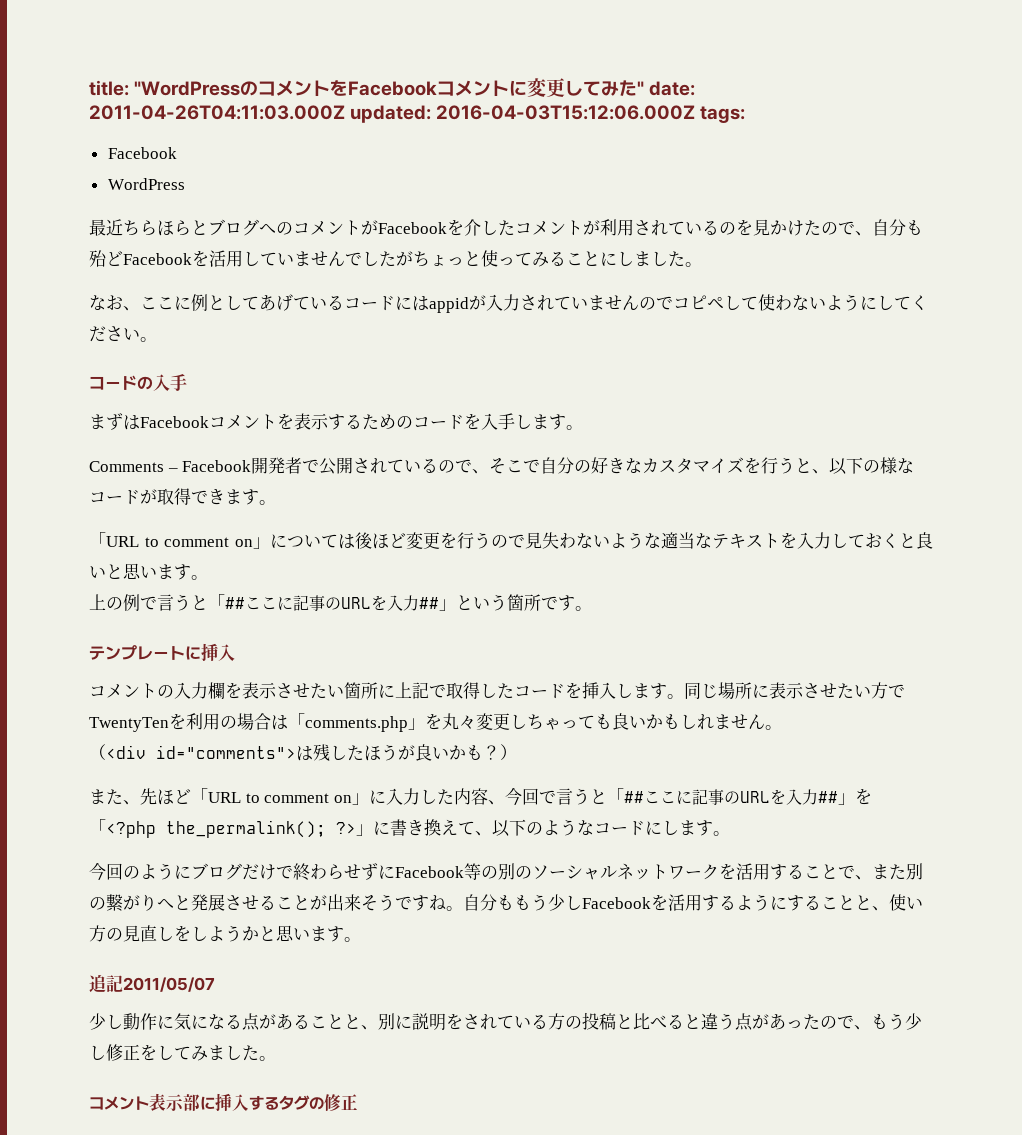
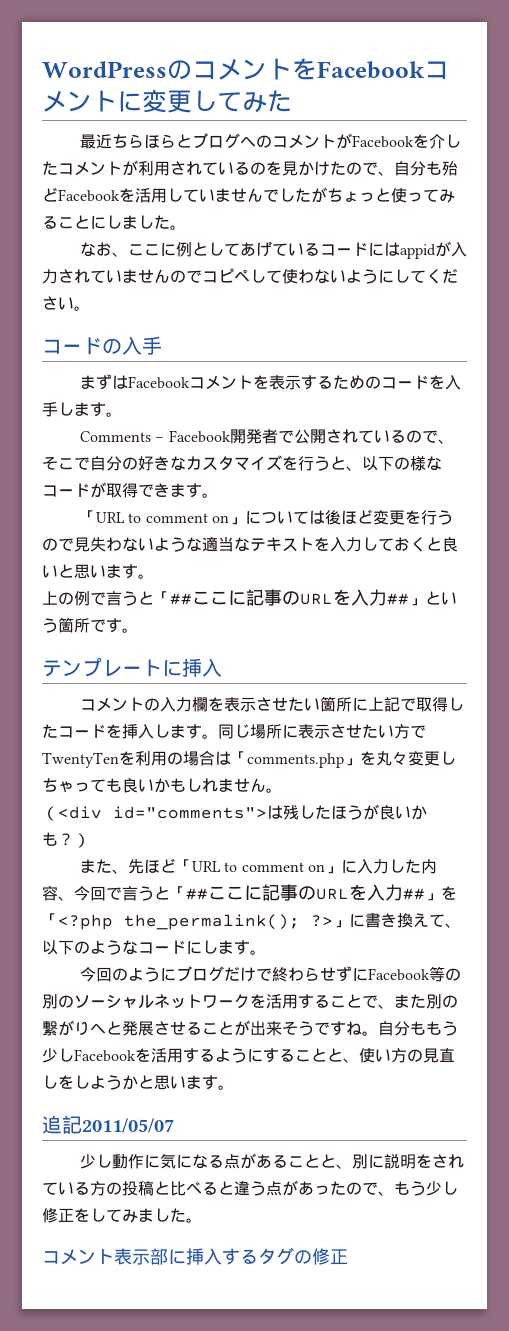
[89,80,241,96] title: "WordPress -> [42,61,167,78] WordPress
[637,81,696,96] [89,105,746,123] [107,147,177,159] [107,178,185,190] " date: 2011-04-26T04:11:03.000Z updated: 2016-04-03T15:12:06.000Z tags: // Facebook // WordPress -> (292, 101) none

